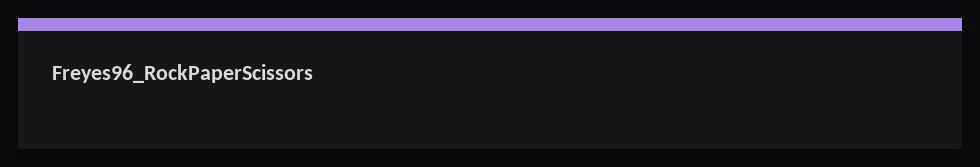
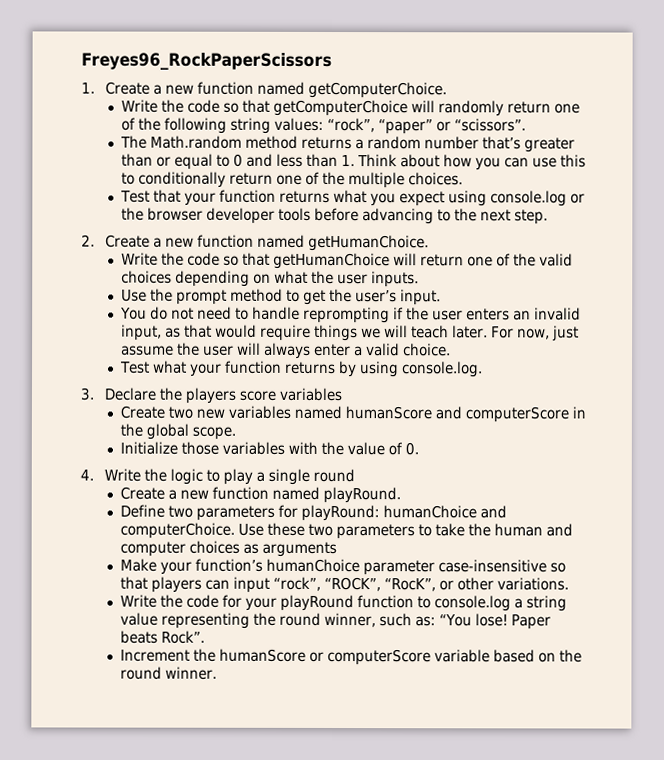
(313, 73) none -> [81,81,448,99] [121,99,581,117] [121,117,527,135] [120,135,576,153] [121,153,587,171] [121,171,464,189] [120,189,586,207] [121,207,549,225] [81,234,430,252] [121,252,574,270] [121,270,420,288] [121,288,442,306] [120,306,582,324] [121,324,580,342] [121,342,452,359] [120,360,484,378] [80,387,343,404] [120,405,587,423] [120,423,237,440] [120,441,420,456] [80,468,356,485] [120,486,402,504] [120,504,508,522] [120,522,574,540] [120,540,338,558] [120,558,567,576] [120,576,570,593] [120,594,568,612] [120,612,552,630] [120,630,206,644] [120,648,583,666] [120,666,218,680] // 1. Create a new function named getComputerChoice. // Write the code so that getComputerChoice will randomly return one of the following string values: “rock”, “paper” or “scissors”. // The Math.random method returns a random number that’s greater than or equal to 0 and less than 1. Think about how you can use this to conditionally return one of the multiple choices. // Test that your function returns what you expect using console.log or the browser developer tools before advancing to the next step. // 2. Create a new function named getHumanChoice. // Write the code so that getHumanChoice will return one of the valid choices depending on what the user inputs. // Use the prompt method to get the user’s input. // You do not need to handle reprompting if the user enters an invalid input, as that would require things we will teach later. For now, just assume the user will always enter a valid choice. // Test what your function returns by using console.log. // 3. Declare the players score variables // Create two new variables named humanScore and computerScore in the global scope. // Initialize those variables with the value of 0. // 4. Write the logic to play a single round // Create a new function named playRound. // Define two parameters for playRound: humanChoice and computerChoice. Use these two parameters to take the human and computer choices as arguments // Make your function’s humanChoice parameter case-insensitive so that players can input “rock”, “ROCK”, “RocK”, or other variations. // Write the code for your playRound function to console.log a string value representing the round winner, such as: “You lose! Paper beats Rock”. // Increment the humanScore or computerScore variable based on the round winner.

